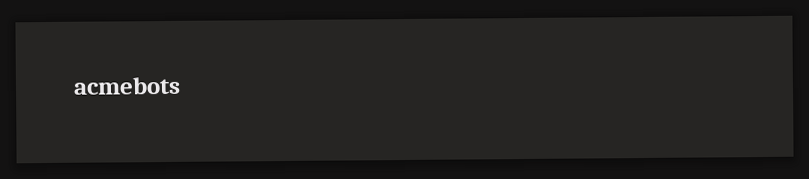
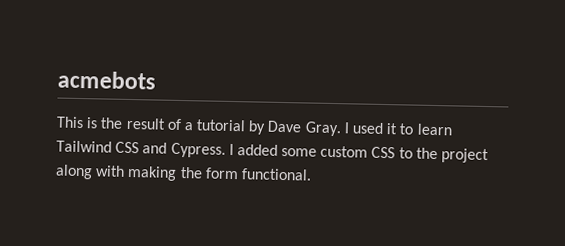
(181, 85) none -> [56,116,453,137] [56,140,490,164] [55,164,312,181] // This is the result of a tutorial by Dave Gray. I used it to learn Tailwind CSS and Cypress. I added some custom CSS to the project along with making the form functional.

